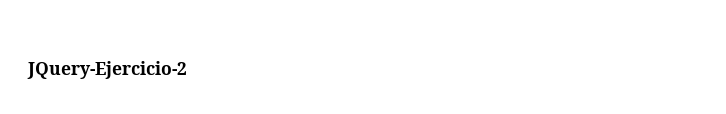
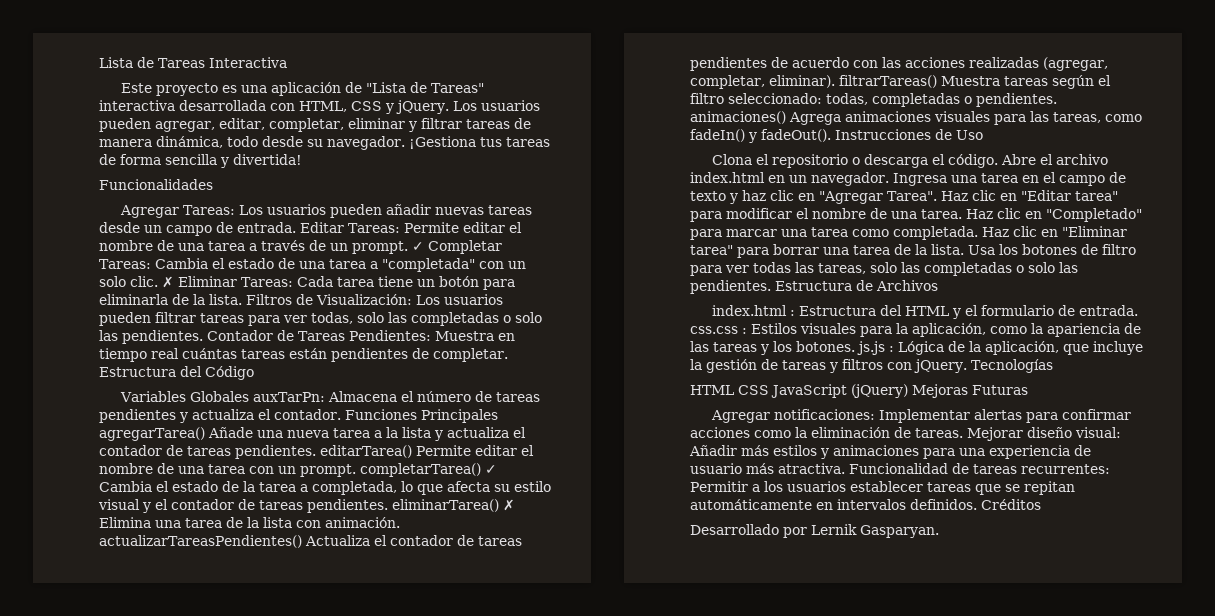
[27,61,187,79] JQuery-Ejercicio-2 -> [99,57,287,68] [121,82,485,96] [99,100,540,114] [99,118,531,132] [99,136,550,150] [99,154,302,168] [99,179,213,190] [120,204,533,218] [99,222,522,236] [99,240,502,254] [99,258,526,272] [99,276,515,290] [99,294,503,305] [99,312,542,326] [99,330,515,344] [99,348,508,362] [99,366,254,380] [120,391,541,402] [99,409,498,423] [99,427,526,441] [99,445,534,459] [99,463,497,477] [99,481,551,495] [98,499,515,513] [99,517,400,528] [99,535,522,548] [690,57,1108,71] [690,75,1111,89] [690,93,1057,107] [690,111,1142,125] [690,129,983,143] [712,154,1109,168] [690,172,1126,186] [690,190,1118,204] [690,208,1142,222] [690,226,1127,240] [690,244,1136,258] [690,262,1078,276] [690,280,938,294] [712,305,1139,319] [690,323,1141,337] [690,341,1143,355] [690,359,1053,373] [690,384,1028,398] [711,409,1132,423] [690,427,1121,441] [689,445,1091,459] [690,463,1110,474] [690,481,1075,495] [690,499,1041,510] [690,524,939,538] Lista de Tareas Interactiva // Este proyecto es una aplicación de "Lista de Tareas" interactiva desarrollada con HTML, CSS y jQuery. Los usuarios pueden agregar, editar, completar, eliminar y filtrar tareas de manera dinámica, todo desde su navegador. ¡Gestiona tus tareas de forma sencilla y divertida! // Funcionalidades // Agregar Tareas: Los usuarios pueden añadir nuevas tareas desde un campo de entrada. Editar Tareas: Permite editar el nombre de una tarea a través de un prompt. ✓ Completar Tareas: Cambia el estado de una tarea a "completada" con un solo clic. ✗ Eliminar Tareas: Cada tarea tiene un botón para eliminarla de la lista. Filtros de Visualización: Los usuarios pueden filtrar tareas para ver todas, solo las completadas o solo las pendientes. Contador de Tareas Pendientes: Muestra en tiempo real cuántas tareas están pendientes de completar. Estructura del Código // Variables Globales auxTarPn: Almacena el número de tareas pendientes y actualiza el contador. Funciones Principales agregarTarea() Añade una nueva tarea a la lista y actualiza el contador de tareas pendientes. editarTarea() Permite editar el nombre de una tarea con un prompt. completarTarea() ✓ Cambia el estado de la tarea a completada, lo que afecta su estilo visual y el contador de tareas pendientes. eliminarTarea() ✗ Elimina una tarea de la lista con animación. actualizarTareasPendientes() Actualiza el contador de tareas pendientes de acuerdo con las acciones realizadas (agregar, completar, eliminar). filtrarTareas() Muestra tareas según el filtro seleccionado: todas, completadas o pendientes. animaciones() Agrega animaciones visuales para las tareas, como fadeIn() y fadeOut(). Instrucciones de Uso // Clona el repositorio o descarga el código. Abre el archivo index.html en un navegador. Ingresa una tarea en el campo de texto y haz clic en "Agregar Tarea". Haz clic en "Editar tarea" para modificar el nombre de una tarea. Haz clic en "Completado" para marcar una tarea como completada. Haz clic en "Eliminar tarea" para borrar una tarea de la lista. Usa los botones de filtro para ver todas las tareas, solo las completadas o solo las pendientes. Estructura de Archivos // index.html : Estructura del HTML y el formulario de entrada. css.css : Estilos visuales para la aplicación, como la apariencia de las tareas y los botones. js.js : Lógica de la aplicación, que incluye la gestión de tareas y filtros con jQuery. Tecnologías // HTML CSS JavaScript (jQuery) Mejoras Futuras // Agregar notificaciones: Implementar alertas para confirmar acciones como la eliminación de tareas. Mejorar diseño visual: Añadir más estilos y animaciones para una experiencia de usuario más atractiva. Funcionalidad de tareas recurrentes: Permitir a los usuarios establecer tareas que se repitan automáticamente en intervalos definidos. Créditos // Desarrollado por Lernik Gasparyan.

